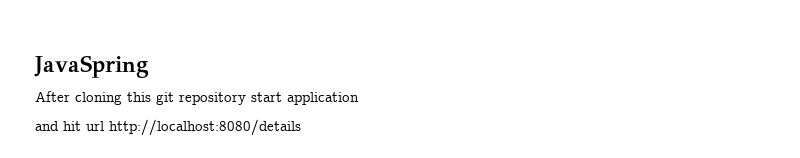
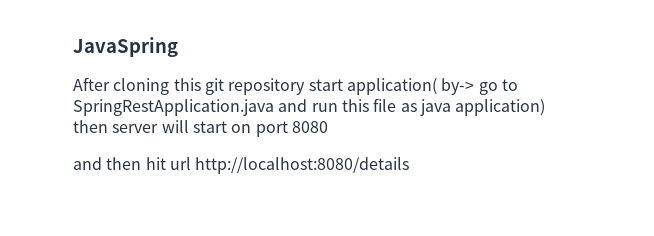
[287,92,359,105] [35,121,59,131] application // and -> [346,78,518,95] [73,98,546,116] [73,120,328,137] [73,157,142,170] application( by-> go to SpringRestApplication.java and run this file as java application) then server will start on port 8080 // and then

